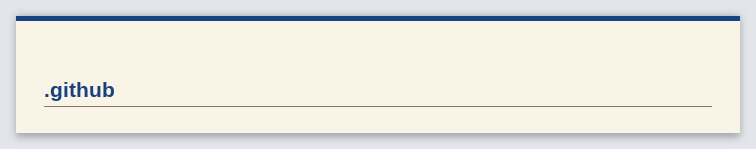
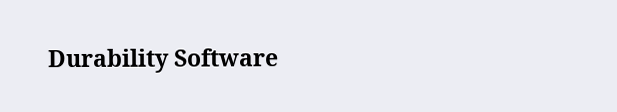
[44,82,115,101] .github -> [47,48,280,74] Durability Software

